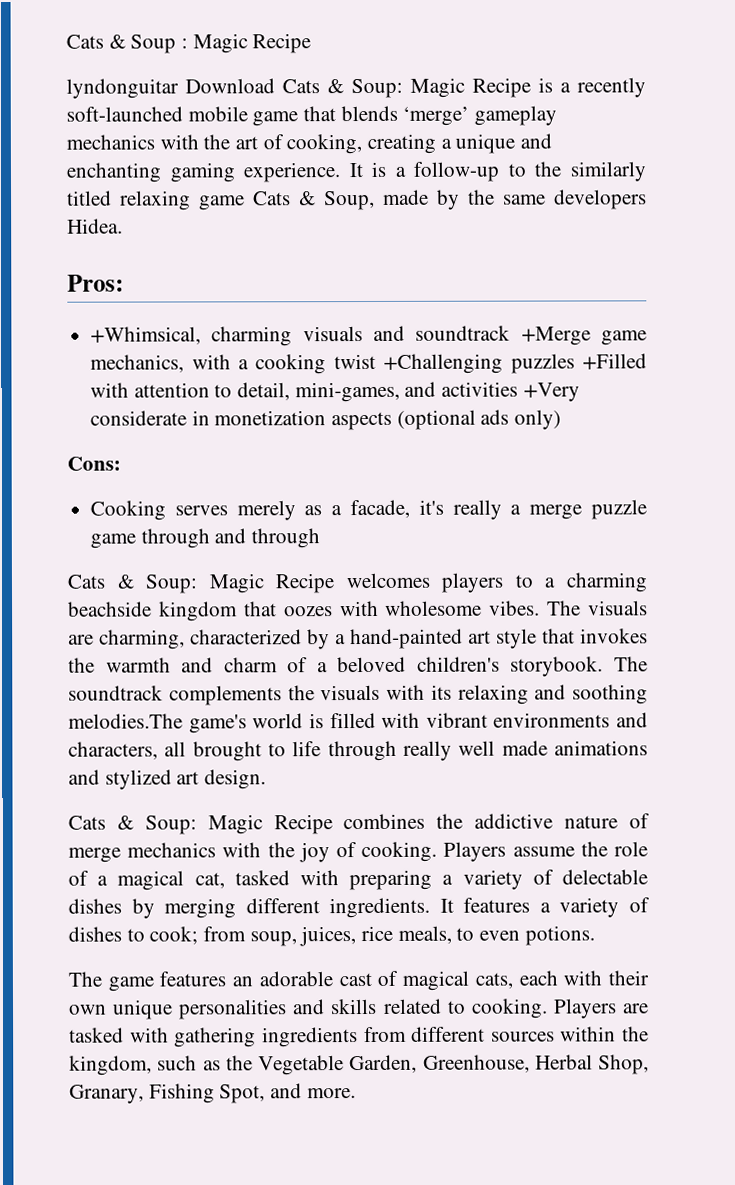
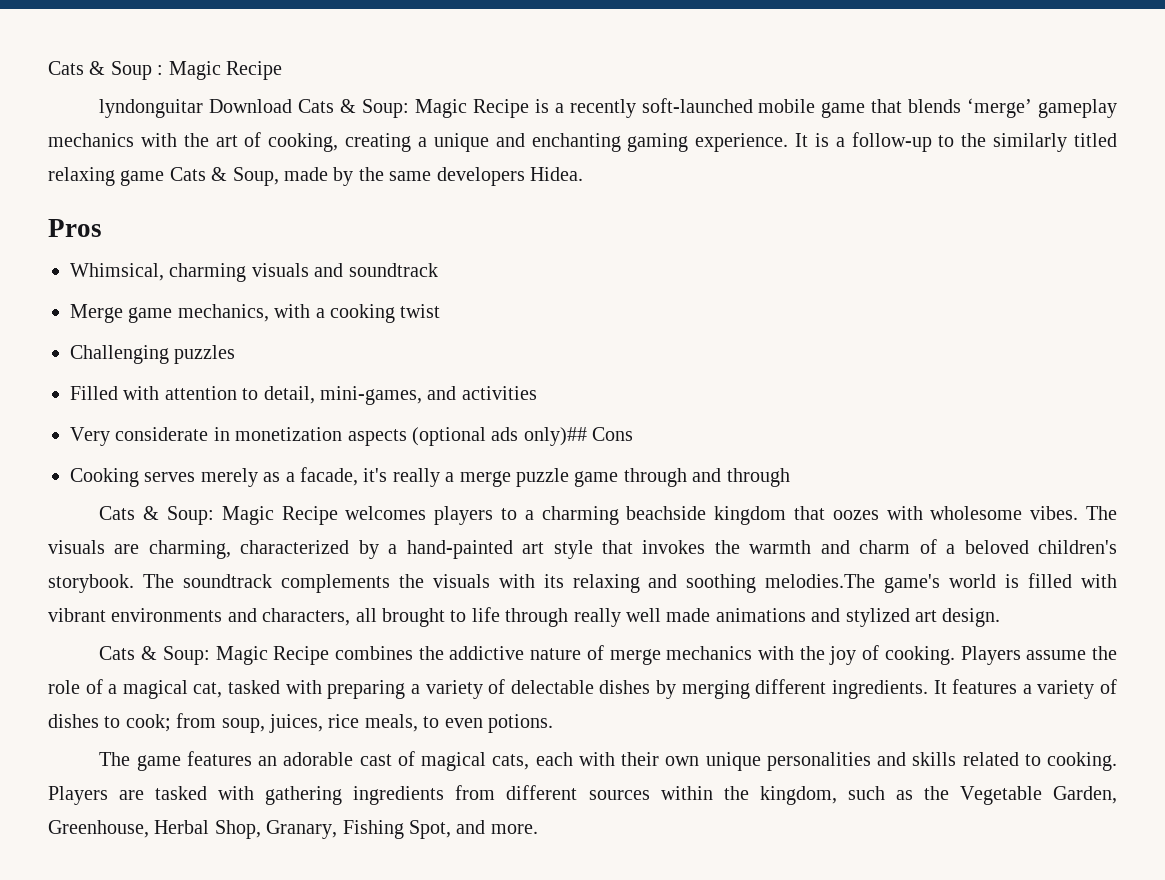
[67,274,124,292] [90,326,202,345] Pros: // +Whimsical, -> [48,219,102,237] [70,263,164,281] Pros // Whimsical,
[520,326,591,346] +Merge -> [70,304,123,323] // Merge
[383,353,504,374] +Challenging -> [70,345,169,364] // Challenging
[582,353,647,370] +Filled -> [70,386,118,400] // Filled
[522,382,580,402] +Very -> [70,427,110,446] // Very
[514,409,562,430] [67,456,121,471] only) // Cons: -> [523,427,634,446] only)## Cons

